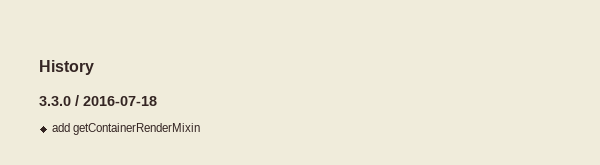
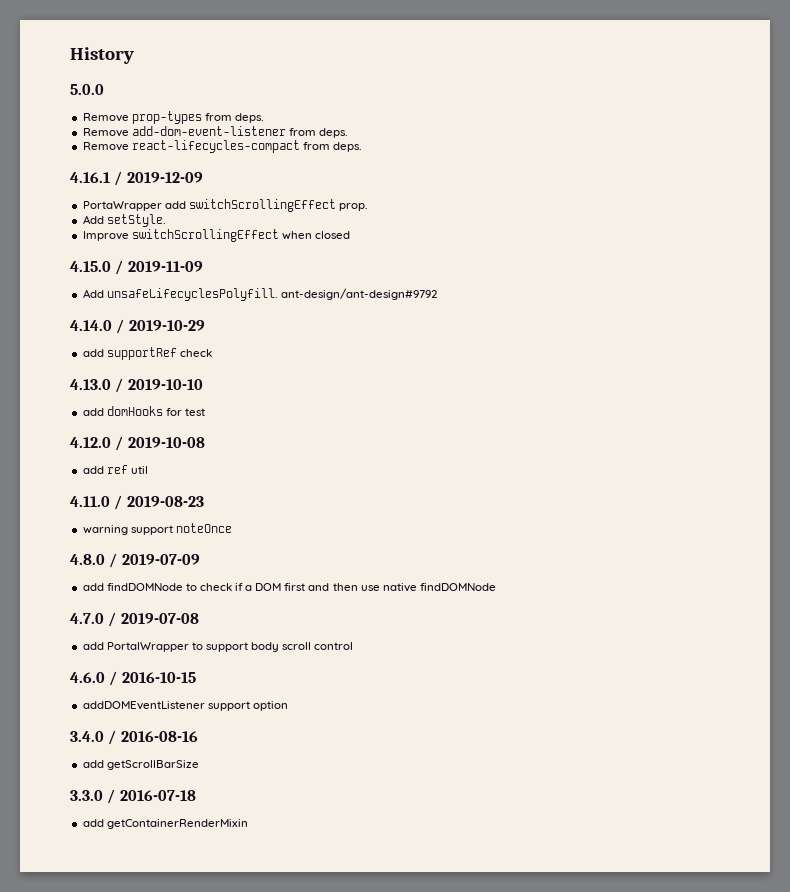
(94, 67) none -> [70,84,104,95] [82,111,264,124] [82,126,348,138] [82,140,362,153] [70,171,203,186] [82,199,368,212] [82,214,166,227] [82,229,350,242] [70,260,203,275] [82,288,437,301] [70,319,205,334] [82,347,212,360] [70,378,203,393] [82,406,205,416] [70,436,205,451] [82,465,148,474] [70,495,204,510] [82,523,232,535] [70,553,200,568] [82,583,496,592] [70,612,199,627] [82,642,354,652] [70,671,196,686] [82,701,288,711] [70,730,198,745] [82,760,199,770] // 5.0.0 // Remove prop-types from deps. // Remove add-dom-event-listener from deps. // Remove react-lifecycles-compact from deps. // 4.16.1 / 2019-12-09 // PortaWrapper add switchScrollingEffect prop. // Add setStyle. // Improve switchScrollingEffect when closed // 4.15.0 / 2019-11-09 // Add unsafeLifecyclesPolyfill. ant-design/ant-design#9792 // 4.14.0 / 2019-10-29 // add supportRef check // 4.13.0 / 2019-10-10 // add domHooks for test // 4.12.0 / 2019-10-08 // add ref util // 4.11.0 / 2019-08-23 // warning support noteOnce // 4.8.0 / 2019-07-09 // add findDOMNode to check if a DOM first and then use native findDOMNode // 4.7.0 / 2019-07-08 // add PortalWrapper to support body scroll control // 4.6.0 / 2016-10-15 // addDOMEventListener support option // 3.4.0 / 2016-08-16 // add getScrollBarSize

